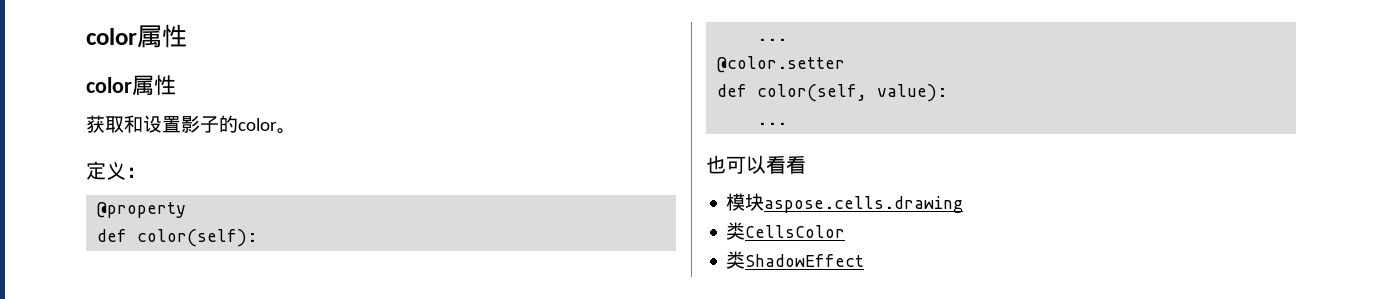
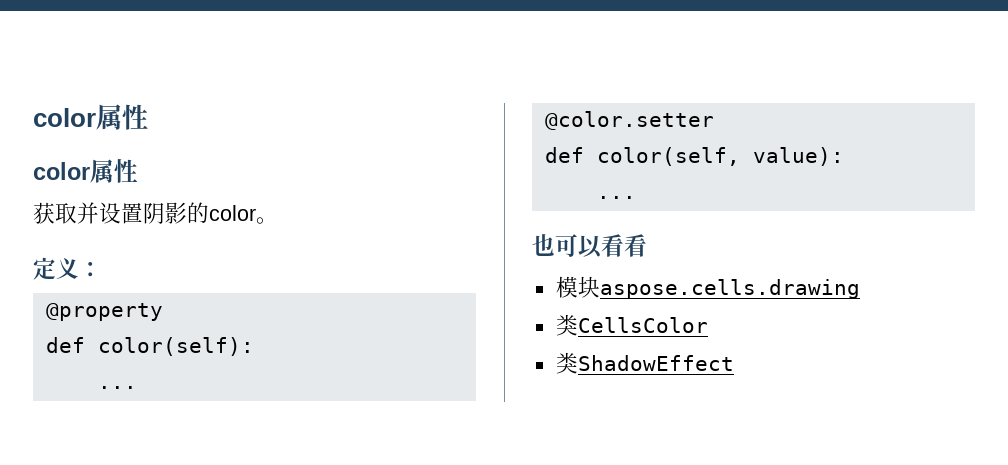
[124,115,219,133] 和设置影子 -> [77,202,187,224] 并设置阴影

